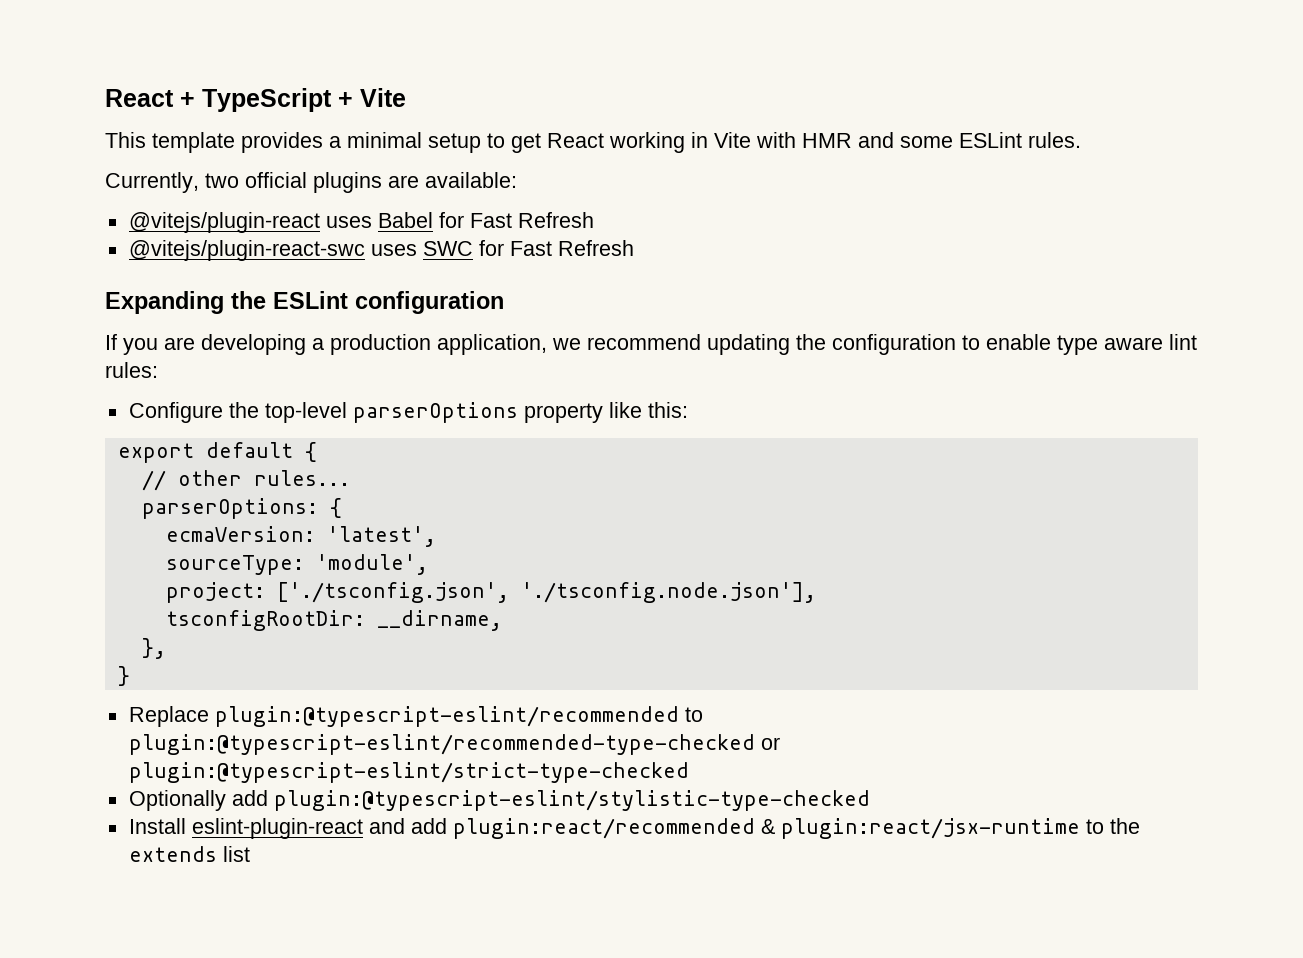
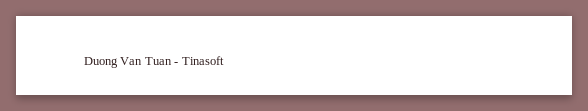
[105,88,406,112] [105,132,1081,153] [105,172,517,193] [128,212,594,233] [128,240,634,261] [105,291,504,314] [105,334,1197,355] [105,362,158,378] [128,402,688,423] [117,442,317,463] [141,470,350,491] [141,498,342,519] [165,526,436,547] [165,554,428,575] [165,582,816,603] [165,610,502,631] [141,638,166,659] [117,666,130,686] [128,706,703,727] [128,734,780,755] [128,762,689,783] [128,790,870,811] [128,818,1140,839] [128,846,250,862] React + TypeScript + Vite // This template provides a minimal setup to get React working in Vite with HMR and some ESLint rules. // Currently, two official plugins are available: // @vitejs/plugin-react uses Babel for Fast Refresh // @vitejs/plugin-react-swc uses SWC for Fast Refresh // Expanding the ESLint configuration // If you are developing a production application, we recommend updating the configuration to enable type aware lint rules: // Configure the top-level parserOptions property like this: // export default { // // other rules... // parserOptions: { // ecmaVersion: 'latest', // sourceType: 'module', // project: ['./tsconfig.json', './tsconfig.node.json'], // tsconfigRootDir: __dirname, // }, // } // Replace plugin:@typescript-eslint/recommended to plugin:@typescript-eslint/recommended-type-checked or plugin:@typescript-eslint/strict-type-checked // Optionally add plugin:@typescript-eslint/stylistic-type-checked // Install eslint-plugin-react and add plugin:react/recommended & plugin:react/jsx-runtime to the extends list -> [84,56,224,68] Duong Van Tuan - Tinasoft

